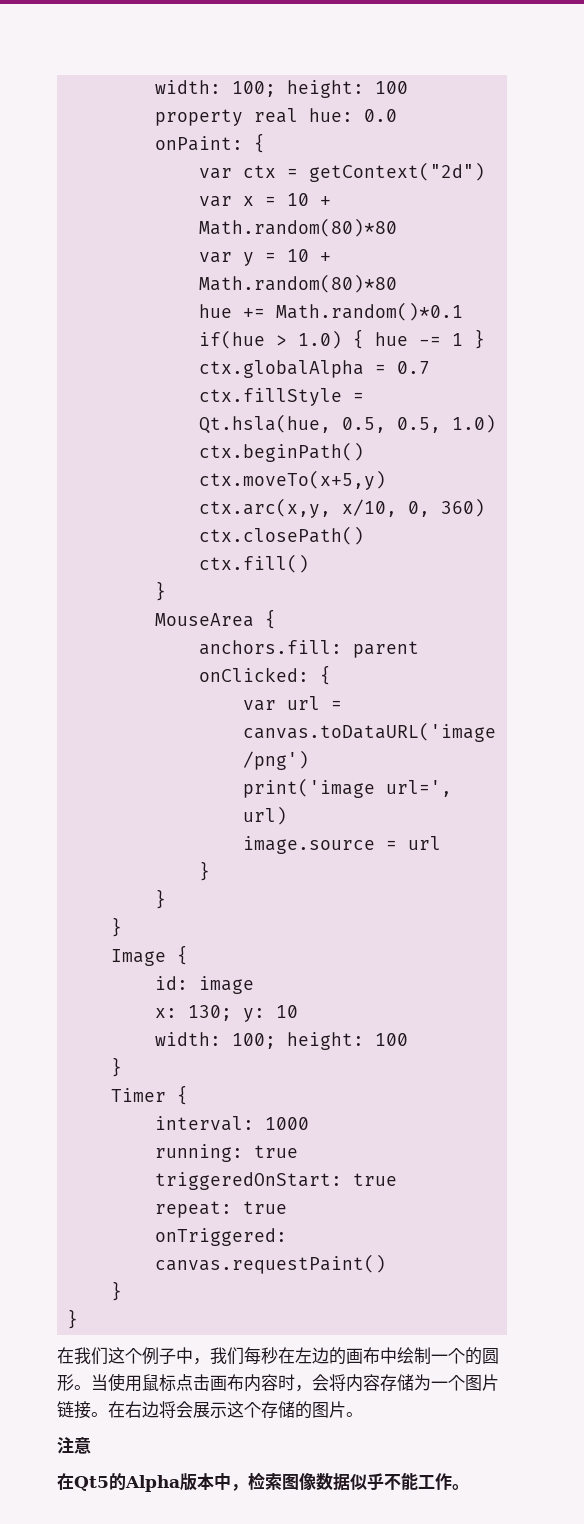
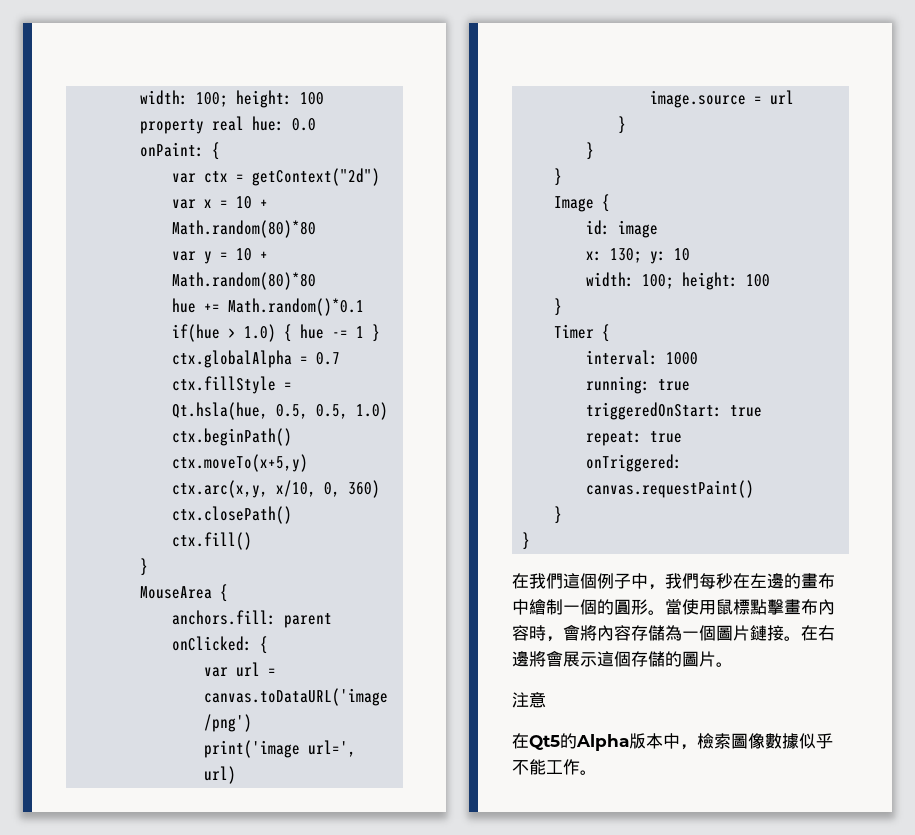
[91,1347,142,1365] 们这个 -> [546,572,597,589] 們這個
[227,1347,244,1365] 们 -> [682,573,699,589] 們
[312,1347,499,1365] [57,1373,499,1392] [57,1401,329,1419] 边的画布中绘制一个的圆形。当使用鼠标点击画布内容时，会将内容存储为一个图片链接。在右边将会展示这个存储的图 -> [767,573,835,589] [512,599,835,615] [512,624,835,642] [512,650,699,667] 邊的畫布中繪制一個的圓形。當使用鼠標點擊畫布內容時，會將內容存儲為一個圖片鏈接。在右邊將會展示這個存儲的圖
[248,1472,350,1491] 检索图像数据 -> [697,733,799,749] 檢索圖像數據

